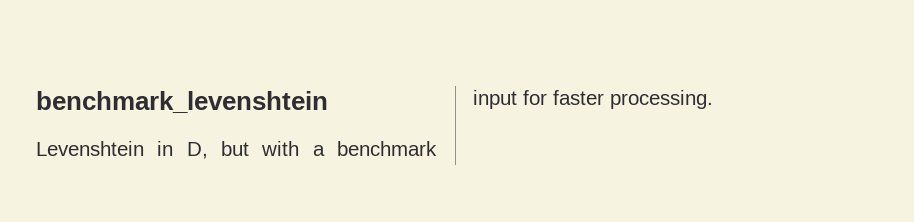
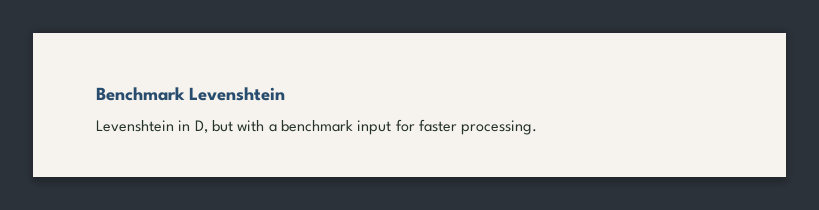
[36,91,328,113] benchmark_levenshtein -> [96,87,285,101] Benchmark Levenshtein

